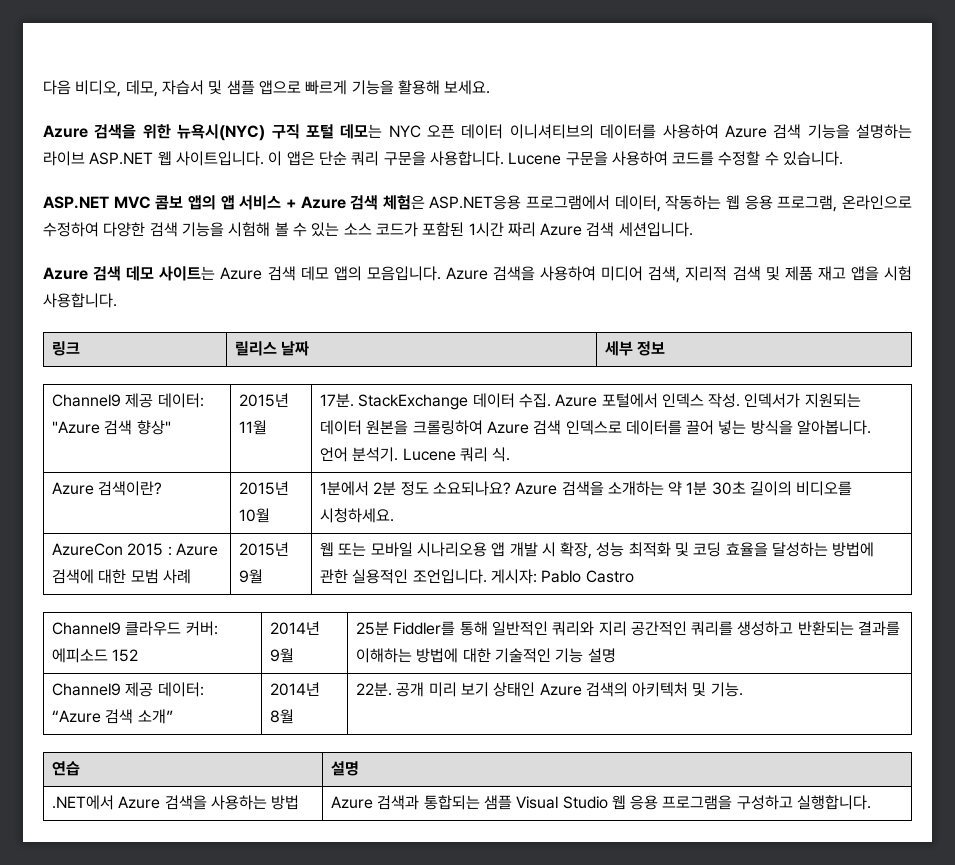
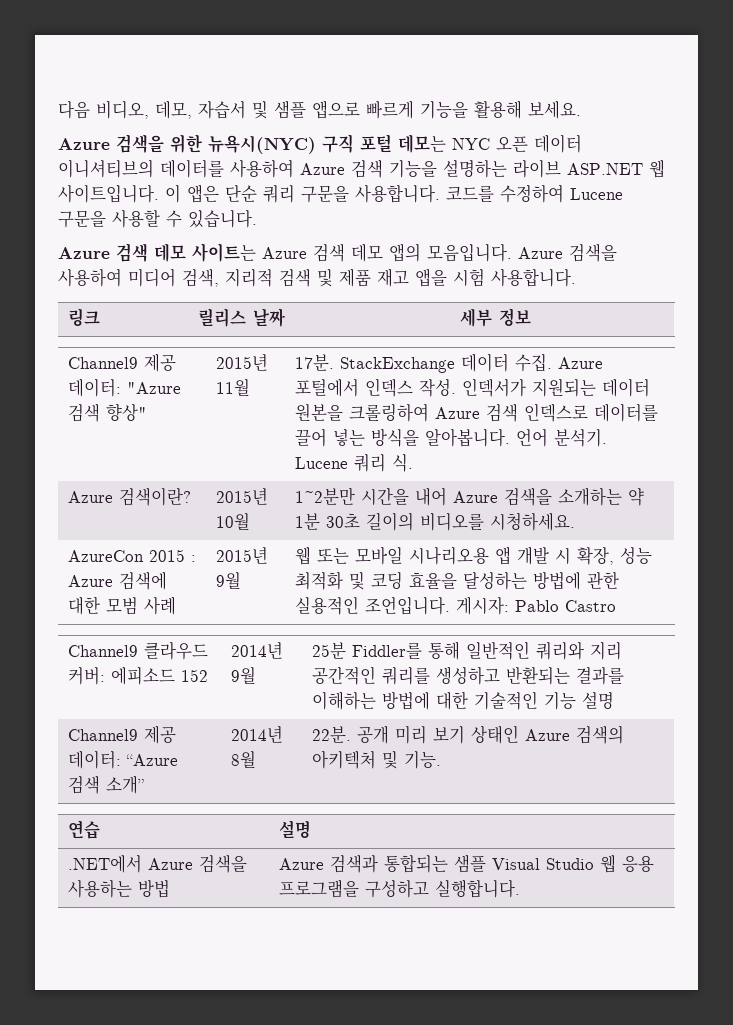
[508,151,844,166] [43,195,912,212] [43,222,693,237] Lucene 구문을 사용하여 코드를 수정할 수 있습니다. // ASP.NET MVC 콤보 앱의 앱 서비스 + Azure 검색 체험은 ASP.NET응용 프로그램에서 데이터, 작동하는 웹 응용 프로그램, 온라인으로 수정하여 다양한 검색 기능을 시험해 볼 수 있는 소스 코드가 포함된 1시간 짜리 Azure 검색 세션입니다. -> [446,184,623,203] [58,209,257,228] 코드를 수정하여 Lucene 구문을 사용할 수 있습니다.
[319,481,511,496] 1분에서 2분 정도 소요되나요? -> [295,487,448,506] 1~2분만 시간을 내어

